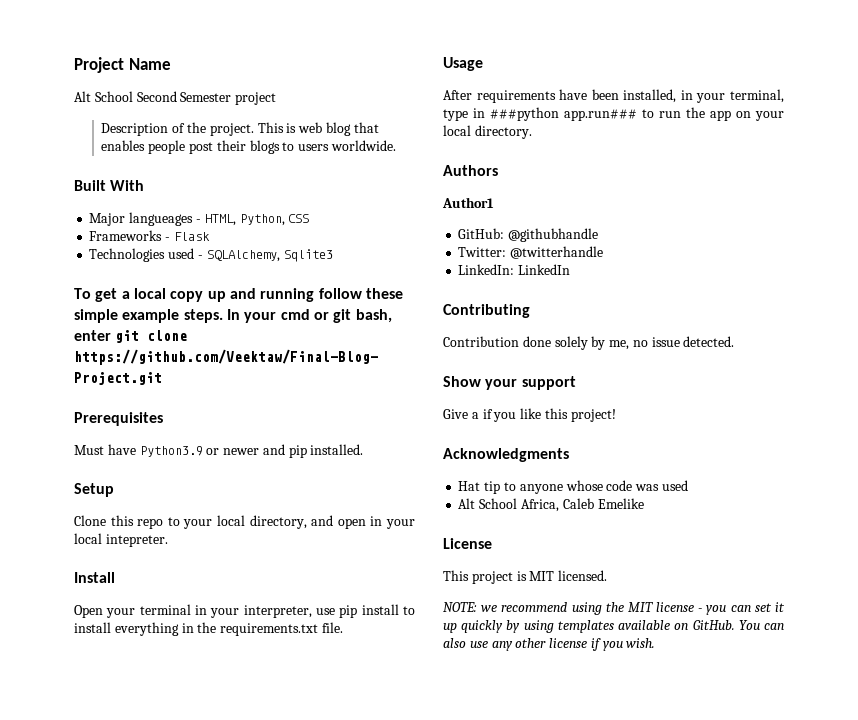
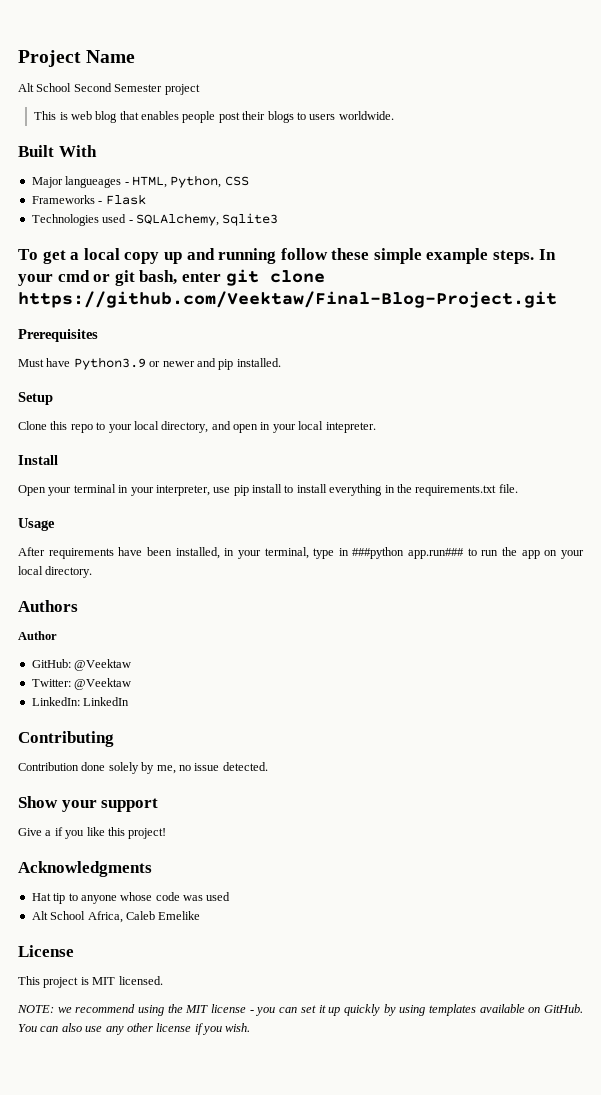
[101,122,254,136] Description of the project. -> (200, 89) none
[442,197,494,208] Author1 -> [18,631,57,640] Author
[508,228,599,242] @githubhandle -> [74,659,132,671] @Veektaw
[510,246,604,259] @twitterhandle -> [74,678,132,690] @Veektaw

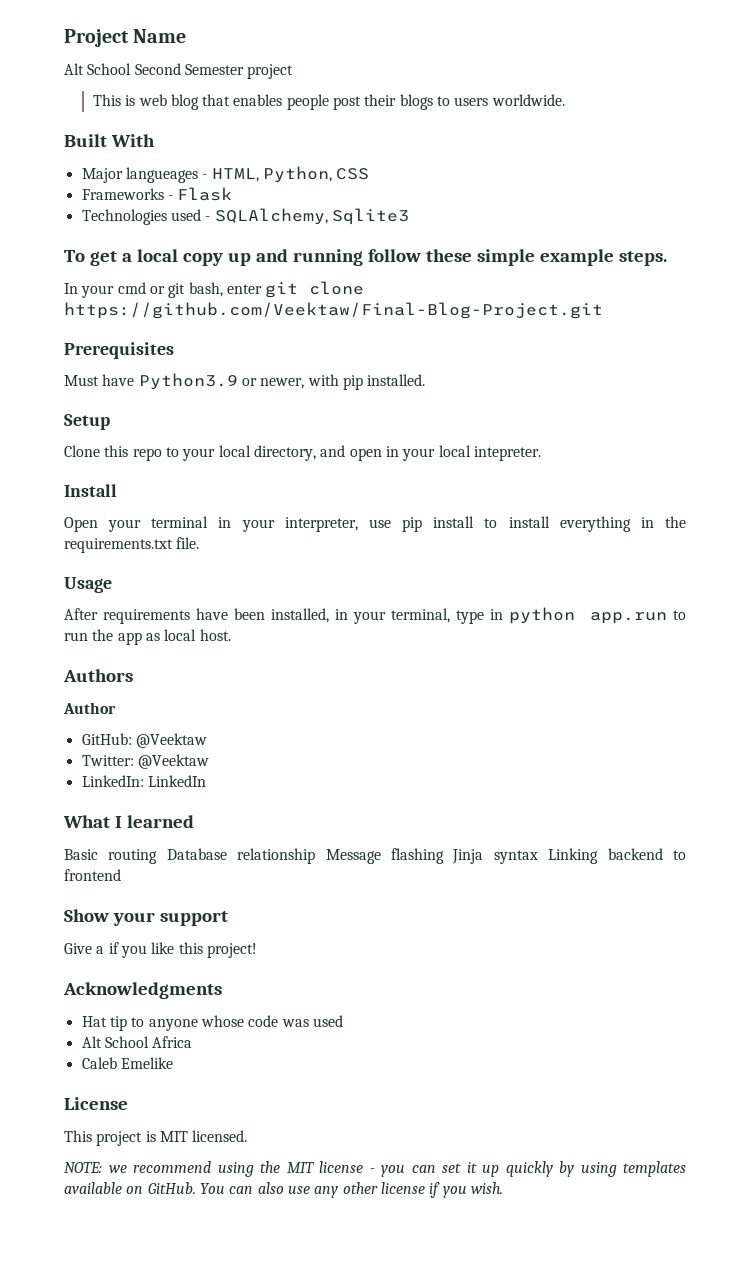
(535, 257) none -> (667, 258) //
[162,358,216,367] newer and -> [260,374,339,389] newer, with
[352,547,465,559] ###python app.run### -> [508,607,668,624] python app.run
[544,550,584,559] [18,566,93,578] on your local directory. -> [145,629,231,641] as local host.
[18,731,114,747] [18,762,268,774] Contributing // Contribution done solely by me, no issue detected. -> [63,815,194,828] [64,848,686,864] [64,869,121,881] What I learned // Basic routing Database relationship Message flashing Jinja syntax Linking backend to frontend
[87,911,123,923] Africa, -> [152,1036,193,1048] Africa //

